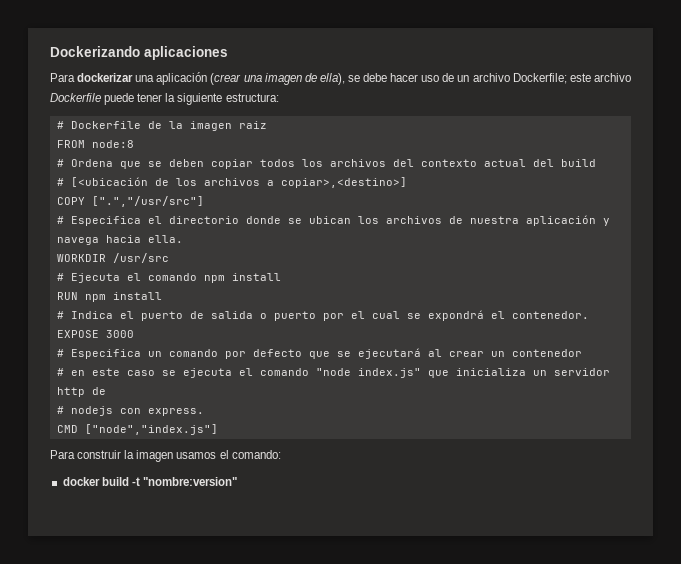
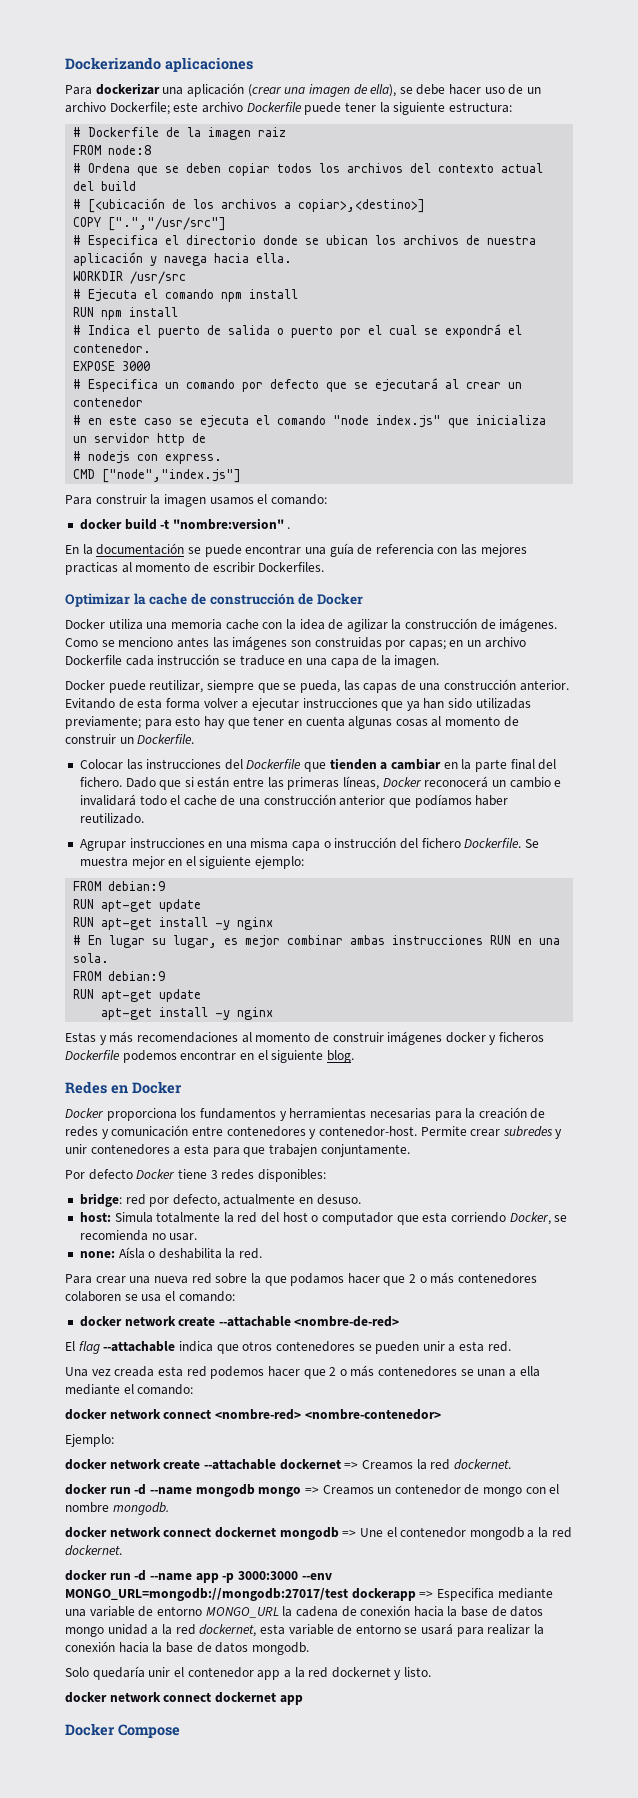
(237, 481) none -> [287,527,291,529] [65,543,527,557] [65,562,325,575] [65,593,363,607] [65,618,558,632] [65,636,526,650] [65,654,440,668] [65,679,569,693] [65,698,531,711] [65,716,519,729] [65,734,195,744] [79,758,557,772] [79,776,562,790] [79,794,509,808] [79,813,144,824] [79,837,539,851] [79,856,305,869] [73,881,166,891] [73,899,202,912] [73,917,274,930] [73,935,561,948] [73,953,110,963] [73,971,166,981] [73,989,202,1002] [101,1007,274,1020] [65,1031,545,1045] [65,1050,354,1063] [65,1081,182,1094] [65,1107,546,1121] [65,1125,563,1139] [65,1144,410,1157] [65,1169,326,1182] [79,1193,361,1207] [79,1212,568,1225] [79,1230,198,1241] [79,1247,263,1259] [65,1272,538,1286] [65,1291,235,1302] [79,1316,400,1327] [65,1341,511,1354] [65,1365,540,1379] [65,1384,194,1395] [65,1409,441,1420] [65,1434,114,1447] [65,1459,511,1470] [65,1484,560,1497] [65,1502,169,1515] [65,1527,572,1540] [65,1545,122,1556] [65,1570,332,1583] [65,1588,553,1601] [65,1605,544,1618] [65,1623,545,1637] [65,1641,309,1655] [65,1666,432,1680] [65,1692,303,1705] [65,1723,180,1738] . // En la documentación se puede encontrar una guía de referencia con las mejores practicas al momento de escribir Dockerfiles. // Optimizar la cache de construcción de Docker // Docker utiliza una memoria cache con la idea de agilizar la construcción de imágenes. Como se menciono antes las imágenes son construidas por capas; en un archivo Dockerfile cada instrucción se traduce en una capa de la imagen. // Docker puede reutilizar, siempre que se pueda, las capas de una construcción anterior. Evitando de esta forma volver a ejecutar instrucciones que ya han sido utilizadas previamente; para esto hay que tener en cuenta algunas cosas al momento de construir un Dockerfile. // Colocar las instrucciones del Dockerfile que tienden a cambiar en la parte final del fichero. Dado que si están entre las primeras líneas, Docker reconocerá un cambio e invalidará todo el cache de una construcción anterior que podíamos haber reutilizado. // Agrupar instrucciones en una misma capa o instrucción del fichero Dockerfile. Se muestra mejor en el siguiente ejemplo: // FROM debian:9 // RUN apt-get update // RUN apt-get install -y nginx // # En lugar su lugar, es mejor combinar ambas instrucciones RUN en una sola. // FROM debian:9 // RUN apt-get update // apt-get install -y nginx // Estas y más recomendaciones al momento de construir imágenes docker y ficheros Dockerfile podemos encontrar en el siguiente blog. // Redes en Docker // Docker proporciona los fundamentos y herramientas necesarias para la creación de redes y comunicación entre contenedores y contenedor-host. Permite crear subredes y unir contenedores a esta para que trabajen conjuntamente. // Por defecto Docker tiene 3 redes disponibles: // bridge: red por defecto, actualmente en desuso. // host: Simula totalmente la red del host o computador que esta corriendo Docker, se recomienda no usar. // none: Aísla o deshabilita la red. // Para crear una nueva red sobre la que podamos hacer que 2 o más contenedores colaboren se usa el comando: // docker network create --attachable <nombre-de-red> // El flag --attachable indica que otros contenedores se pueden unir a esta red. // Una vez creada esta red podemos hacer que 2 o más contenedores se unan a ella mediante el comando: // docker network connect <nombre-red> <nombre-contenedor> // Ejemplo: // docker network create --attachable dockernet => Creamos la red dockernet. // docker run -d --name mongodb mongo => Creamos un contenedor de mongo con el nombre mongodb. // docker network connect dockernet mongodb => Une el contenedor mongodb a la red dockernet. // docker run -d --name app -p 3000:3000 --env MONGO_URL=mongodb://mongodb:27017/test dockerapp => Especifica mediante una variable de entorno MONGO_URL la cadena de conexión hacia la base de datos mongo unidad a la red dockernet, esta variable de entorno se usará para realizar la conexión hacia la base de datos mongodb. // Solo quedaría unir el contenedor app a la red dockernet y listo. // docker network connect dockernet app // Docker Compose

